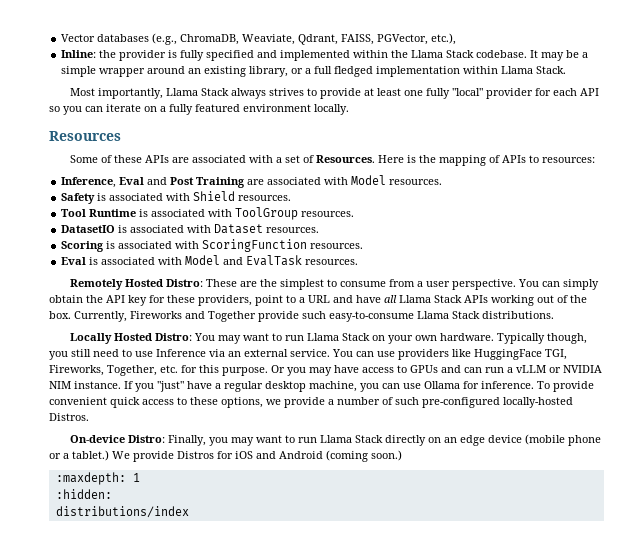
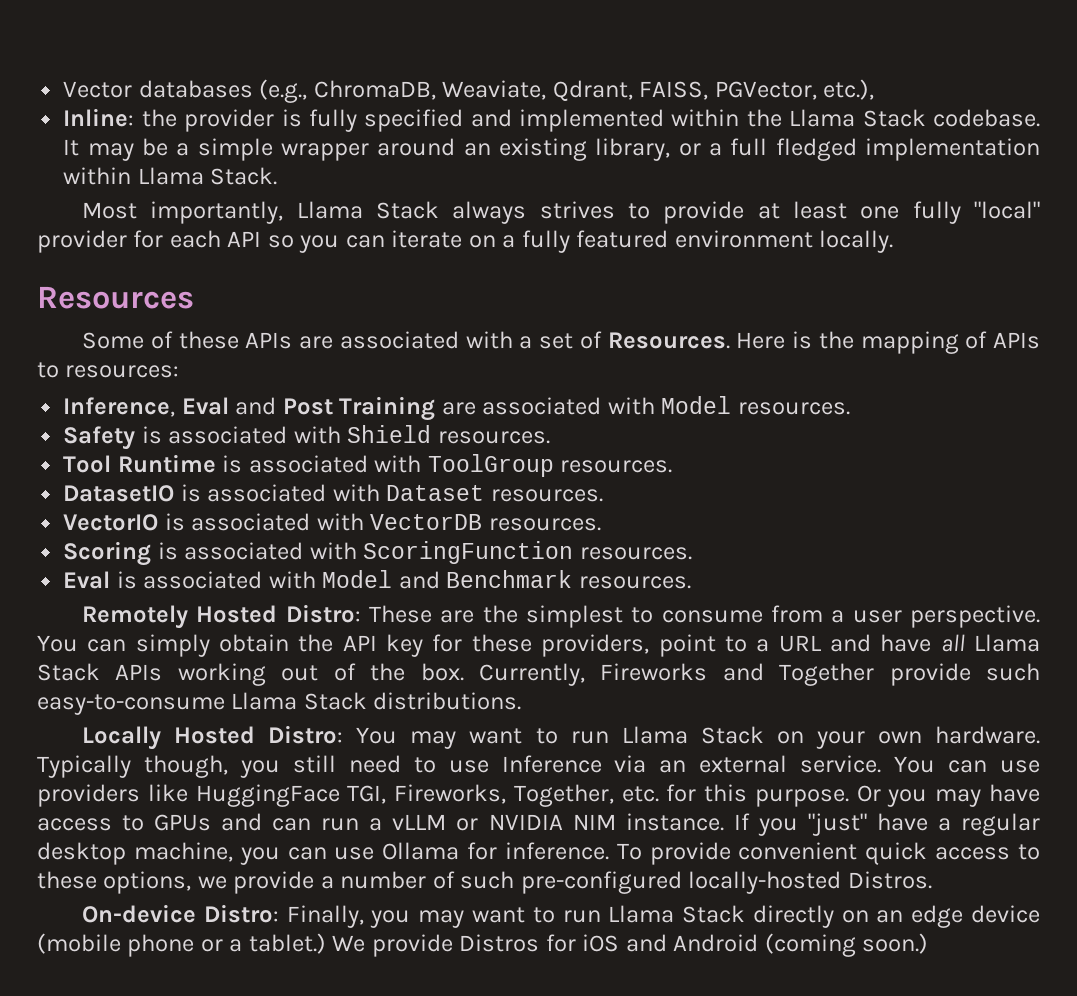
(320, 230) none -> [63,513,601,531] // VectorIO is associated with VectorDB resources.
[246,255,303,266] EvalTask -> [446,570,573,588] Benchmark
[55,472,140,485] [55,489,112,499] [55,506,189,518] // :maxdepth: 1 // :hidden: // distributions/index -> (929, 943) none

